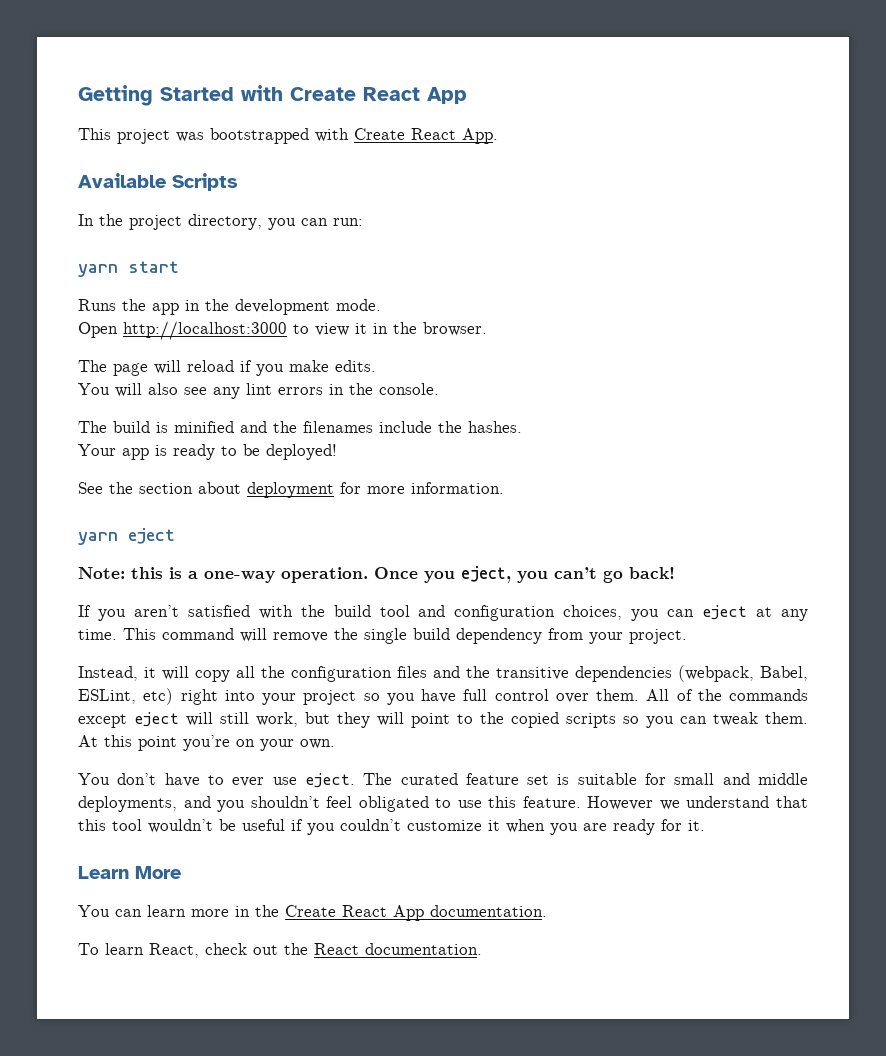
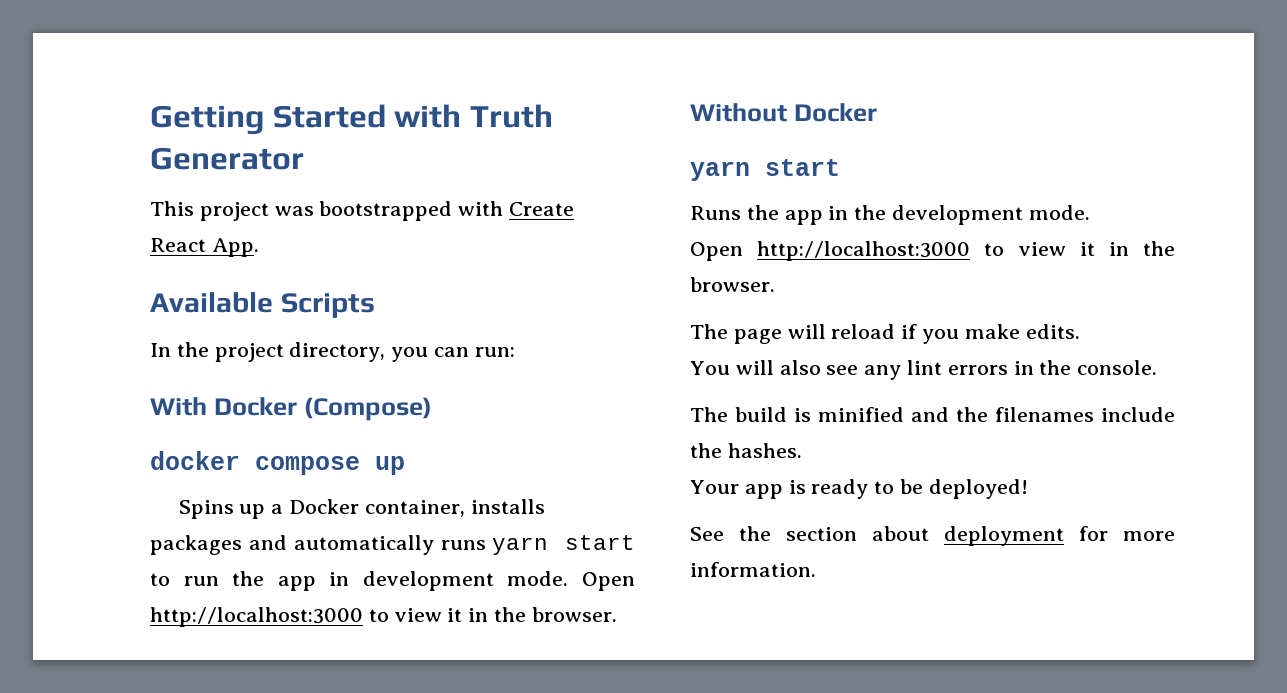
[290,87,467,104] Create React App -> [469,104,553,128] [150,147,304,170] Truth Generator
(363, 222) none -> [150,397,432,421] [150,451,405,475] [178,499,545,519] [150,535,635,555] [150,571,635,591] [150,607,617,627] [690,103,877,122] // With Docker (Compose) // docker compose up // Spins up a Docker container, installs packages and automatically runs yarn start to run the app in development mode. Open http://localhost:3000 to view it in the browser. // Without Docker
[78,528,175,545] [78,566,675,583] [78,605,808,621] [78,628,687,644] [78,665,808,682] [78,688,808,705] [78,712,808,728] [78,735,335,751] [78,773,808,788] [78,796,809,812] [78,819,705,835] [78,866,181,879] [78,905,547,921] [78,943,482,958] // yarn eject // Note: this is a one-way operation. Once you eject, you can’t go back! // If you aren’t satisfied with the build tool and configuration choices, you can eject at any time. This command will remove the single build dependency from your project. // Instead, it will copy all the configuration files and the transitive dependencies (webpack, Babel, ESLint, etc) right into your project so you have full control over them. All of the commands except eject will still work, but they will point to the copied scripts so you can tweak them. At this point you’re on your own. // You don’t have to ever use eject. The curated feature set is suitable for small and middle deployments, and you shouldn’t feel obligated to use this feature. However we understand that this tool wouldn’t be useful if you couldn’t customize it when you are ready for it. // Learn More // You can learn more in the Create React App documentation. // To learn React, check out the React documentation. -> (816, 569) none

